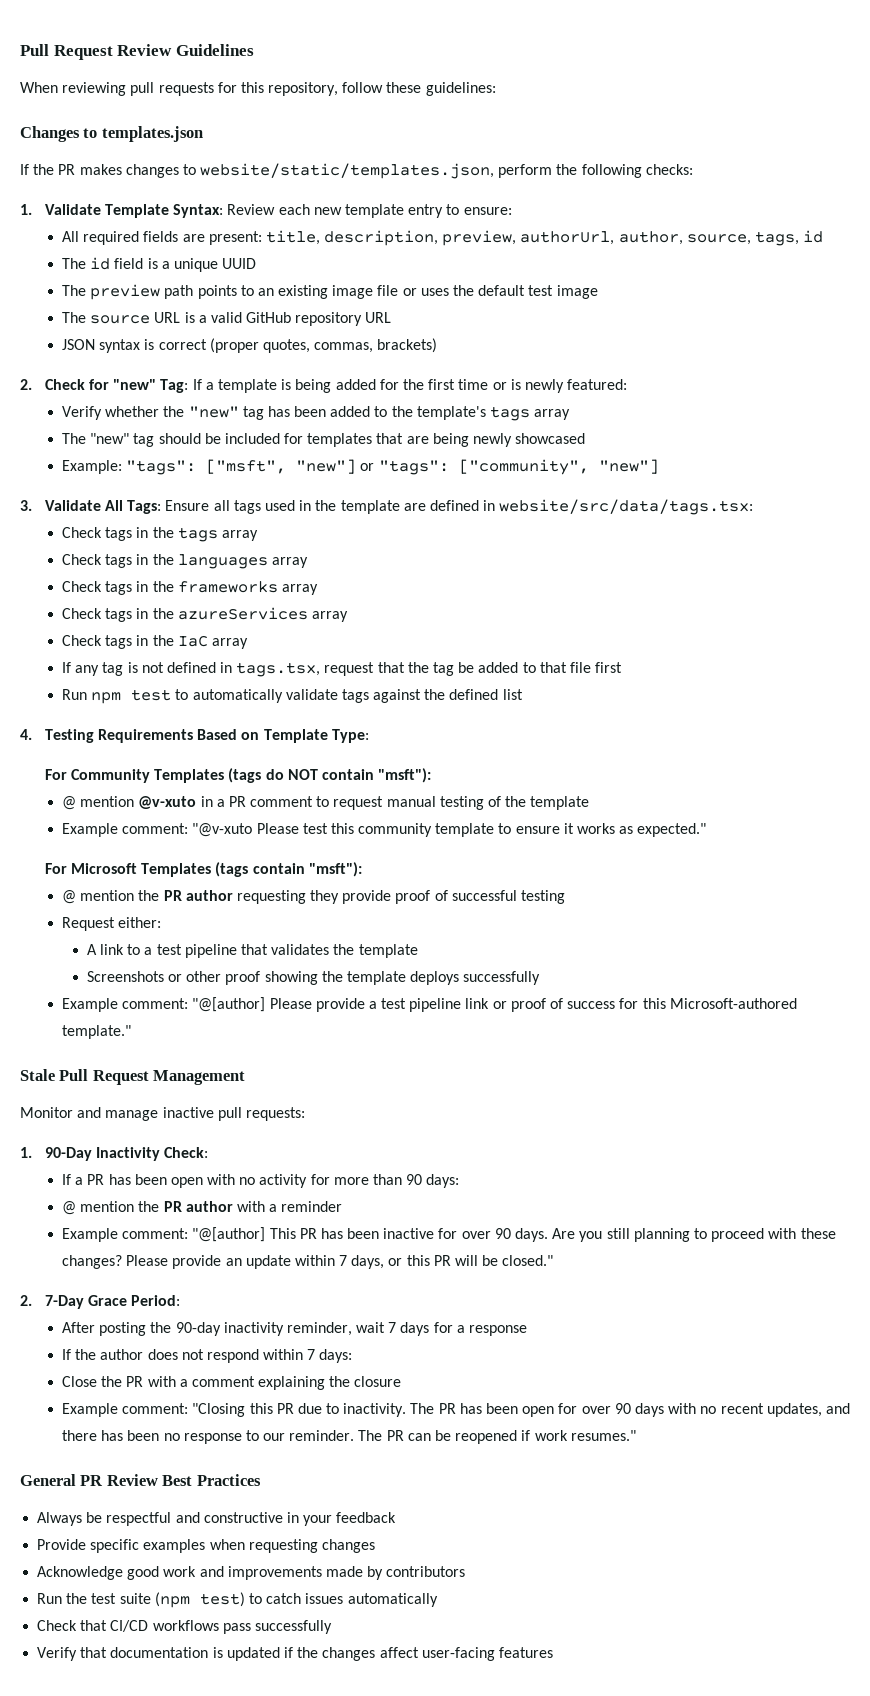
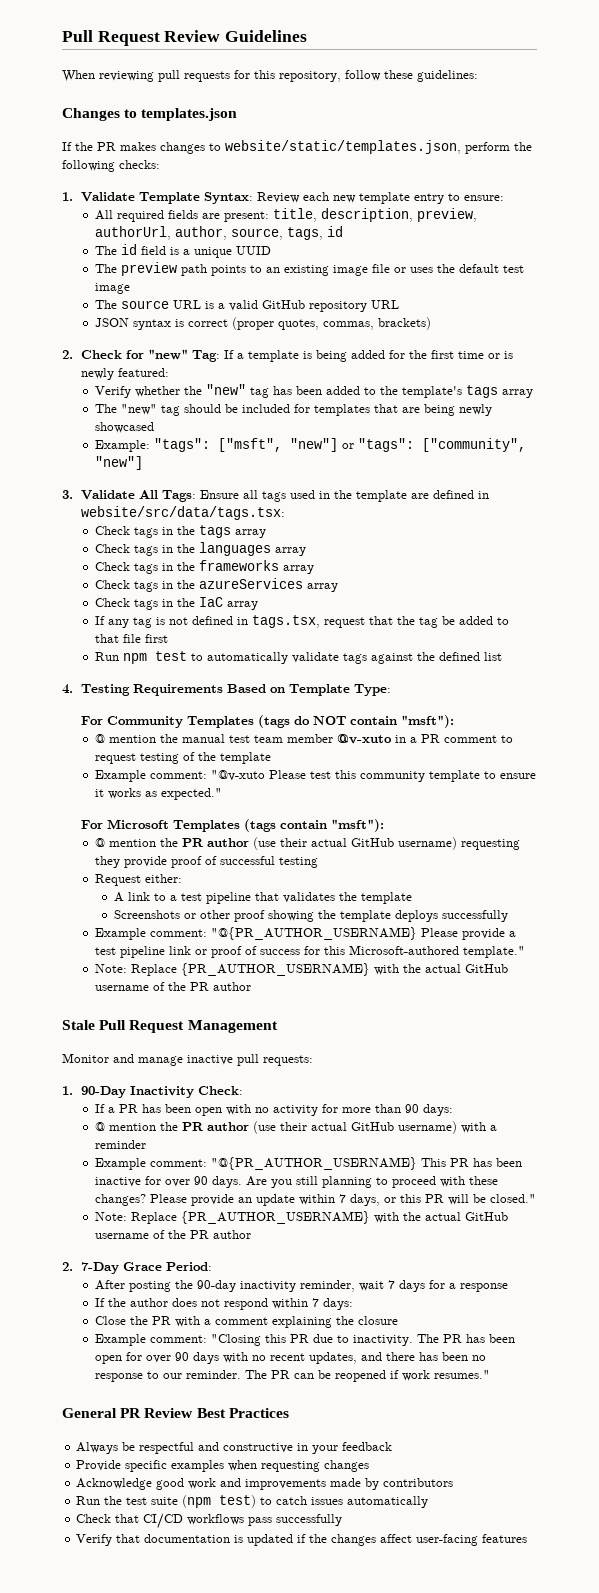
(135, 801) none -> [160,734,334,743] the manual test team member
[386,796,436,807] manual -> (137, 758) none
(233, 895) none -> [253,837,458,850] (use their actual GitHub username)
[192,997,266,1012] "@[author] -> [211,927,418,940] "@{PR_AUTHOR_USERNAME}
(131, 1032) none -> [95,963,509,976] [95,982,252,991] // Note: Replace {PR_AUTHOR_USERNAME} with the actual GitHub username of the PR author
(233, 1206) none -> [253,1121,458,1134] (use their actual GitHub username)
[192,1227,266,1242] "@[author] -> [211,1157,418,1170] "@{PR_AUTHOR_USERNAME}
(554, 1260) none -> [95,1211,509,1224] [95,1230,252,1239] // Note: Replace {PR_AUTHOR_USERNAME} with the actual GitHub username of the PR author

